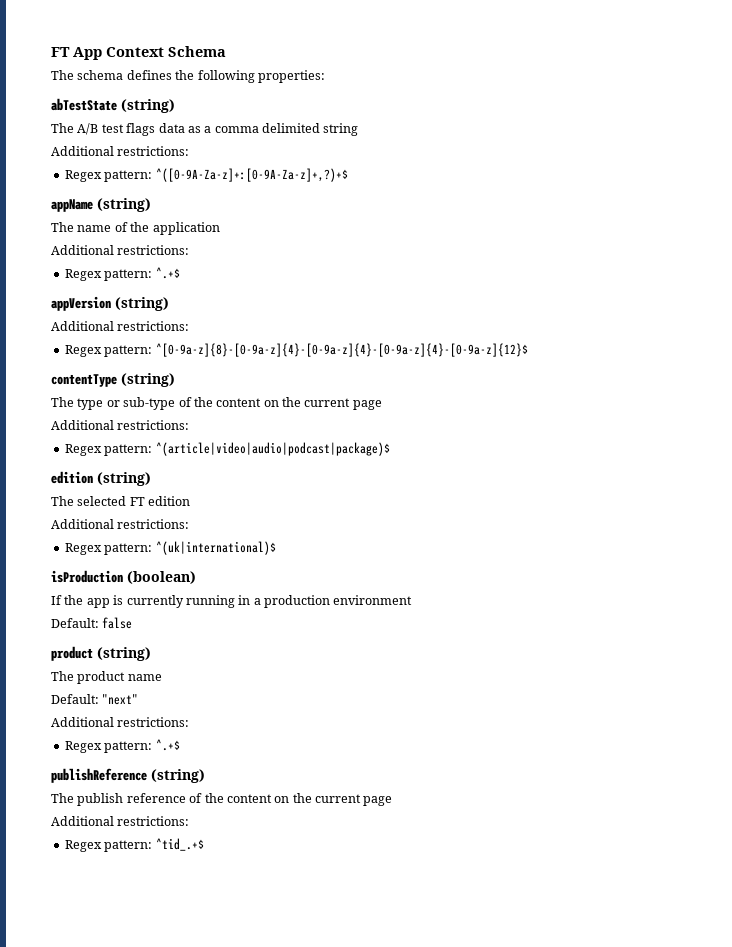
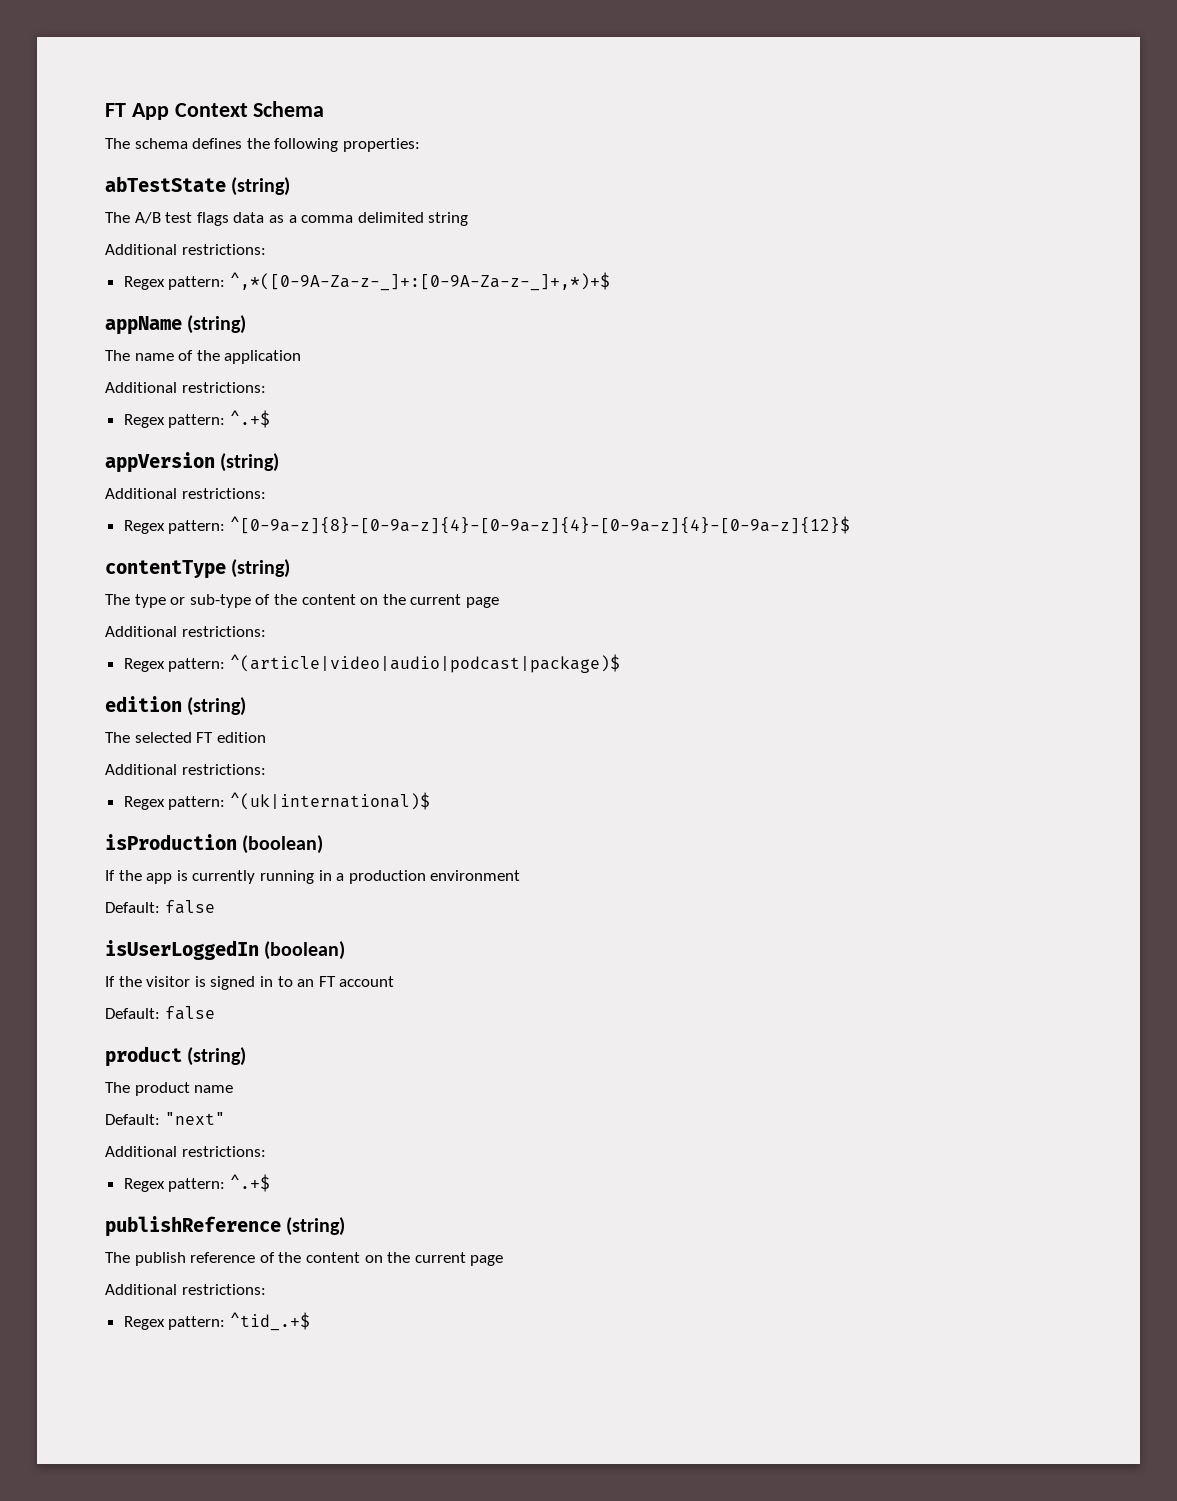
[155,168,348,182] ^([0-9A-Za-z]+:[0-9A-Za-z]+,?)+$ -> [229,272,610,291] ^,*([0-9A-Za-z-_]+:[0-9A-Za-z-_]+,*)+$
(133, 623) none -> [105,940,346,960] [105,976,395,990] [105,1006,215,1020] // isUserLoggedIn (boolean) // If the visitor is signed in to an FT account // Default: false

